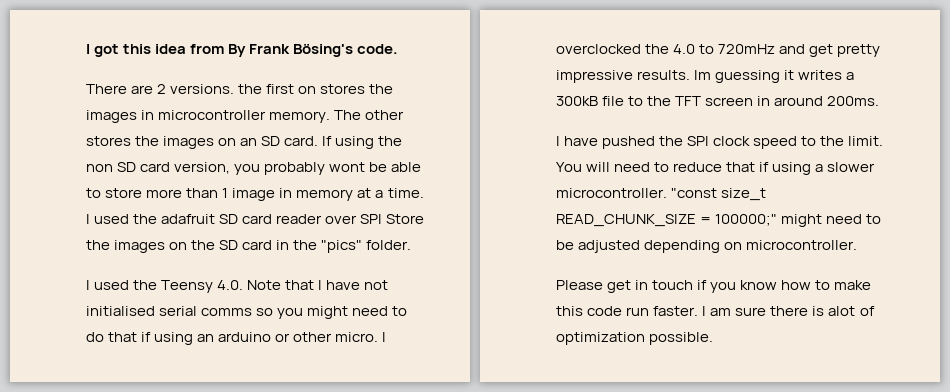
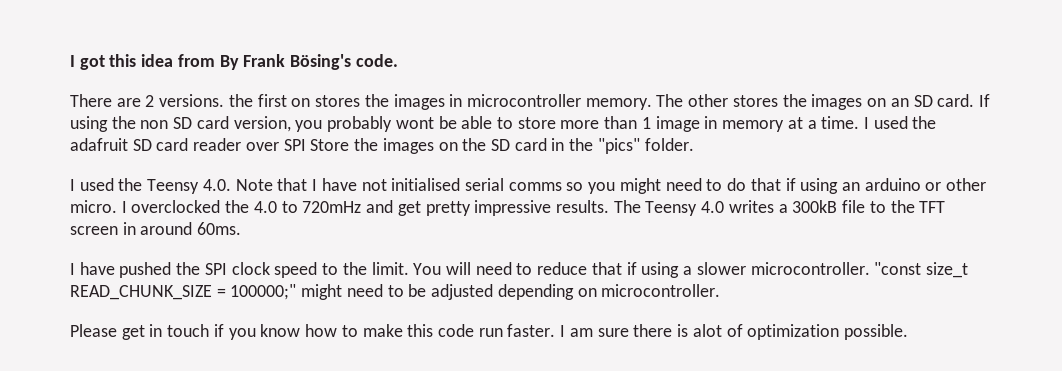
[694,70,795,83] Im guessing it -> [613,200,725,216] The Teensy 4.0
[827,96,880,106] 200ms. -> [197,222,242,235] 60ms.

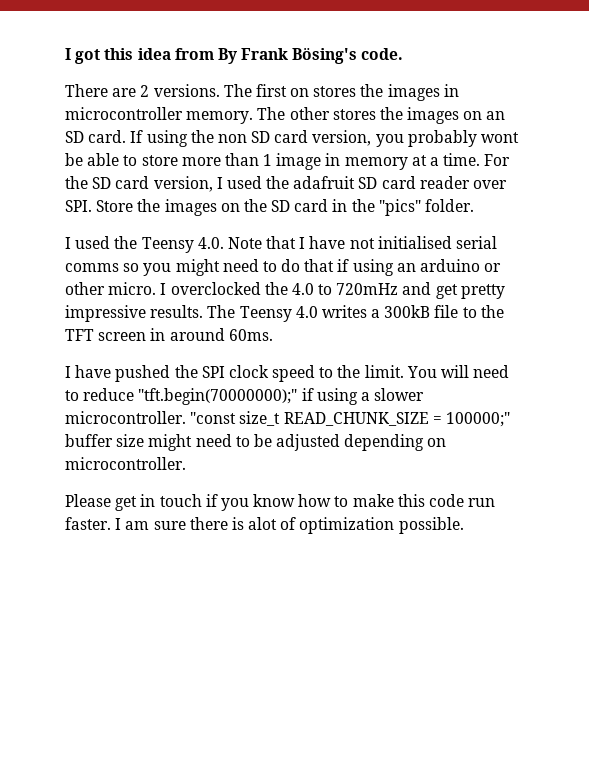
[228,94,253,107] the -> [223,84,252,97] The
(860, 122) none -> [484,154,511,166] [65,176,213,192] For the SD card version,
[283,139,306,151] SPI -> [65,200,92,212] SPI.
[591,262,622,275] that -> [138,388,298,405] "tft.begin(70000000);"
(297, 292) none -> [65,434,145,447] buffer size

